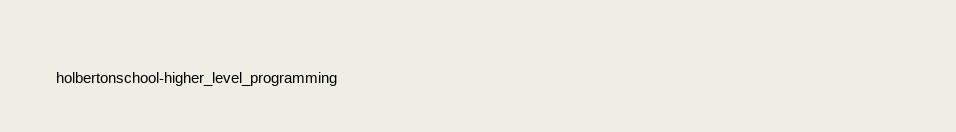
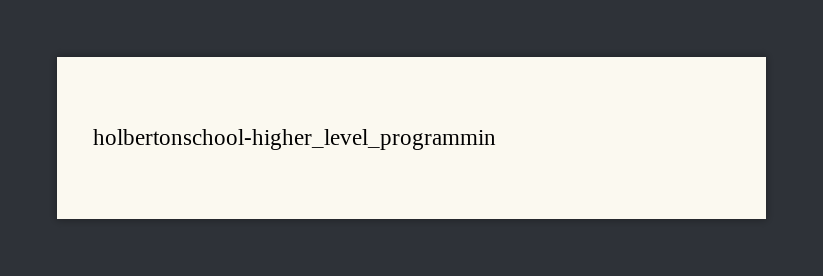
[56,72,337,86] holbertonschool-higher_level_programming -> [93,129,496,150] holbertonschool-higher_level_programmin

